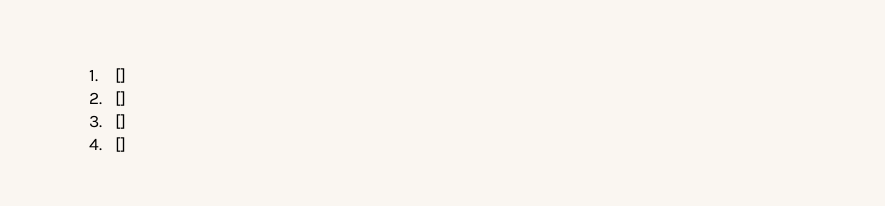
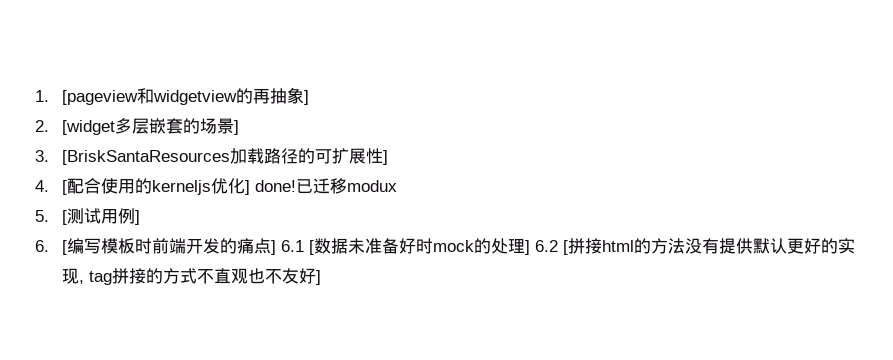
[114,68,126,83] [89,91,126,106] [89,114,126,129] [89,137,126,152] [] // 2. [] // 3. [] // 4. [] -> [62,87,310,105] [35,118,240,135] [35,148,389,165] [35,178,398,195] [35,208,141,225] [35,238,856,255] [62,268,322,285] [pageview和widgetview的再抽象] // 2. [widget多层嵌套的场景] // 3. [BriskSantaResources加载路径的可扩展性] // 4. [配合使用的kerneljs优化] done!已迁移modux // 5. [测试用例] // 6. [编写模板时前端开发的痛点] 6.1 [数据未准备好时mock的处理] 6.2 [拼接html的方法没有提供默认更好的实现, tag拼接的方式不直观也不友好]

